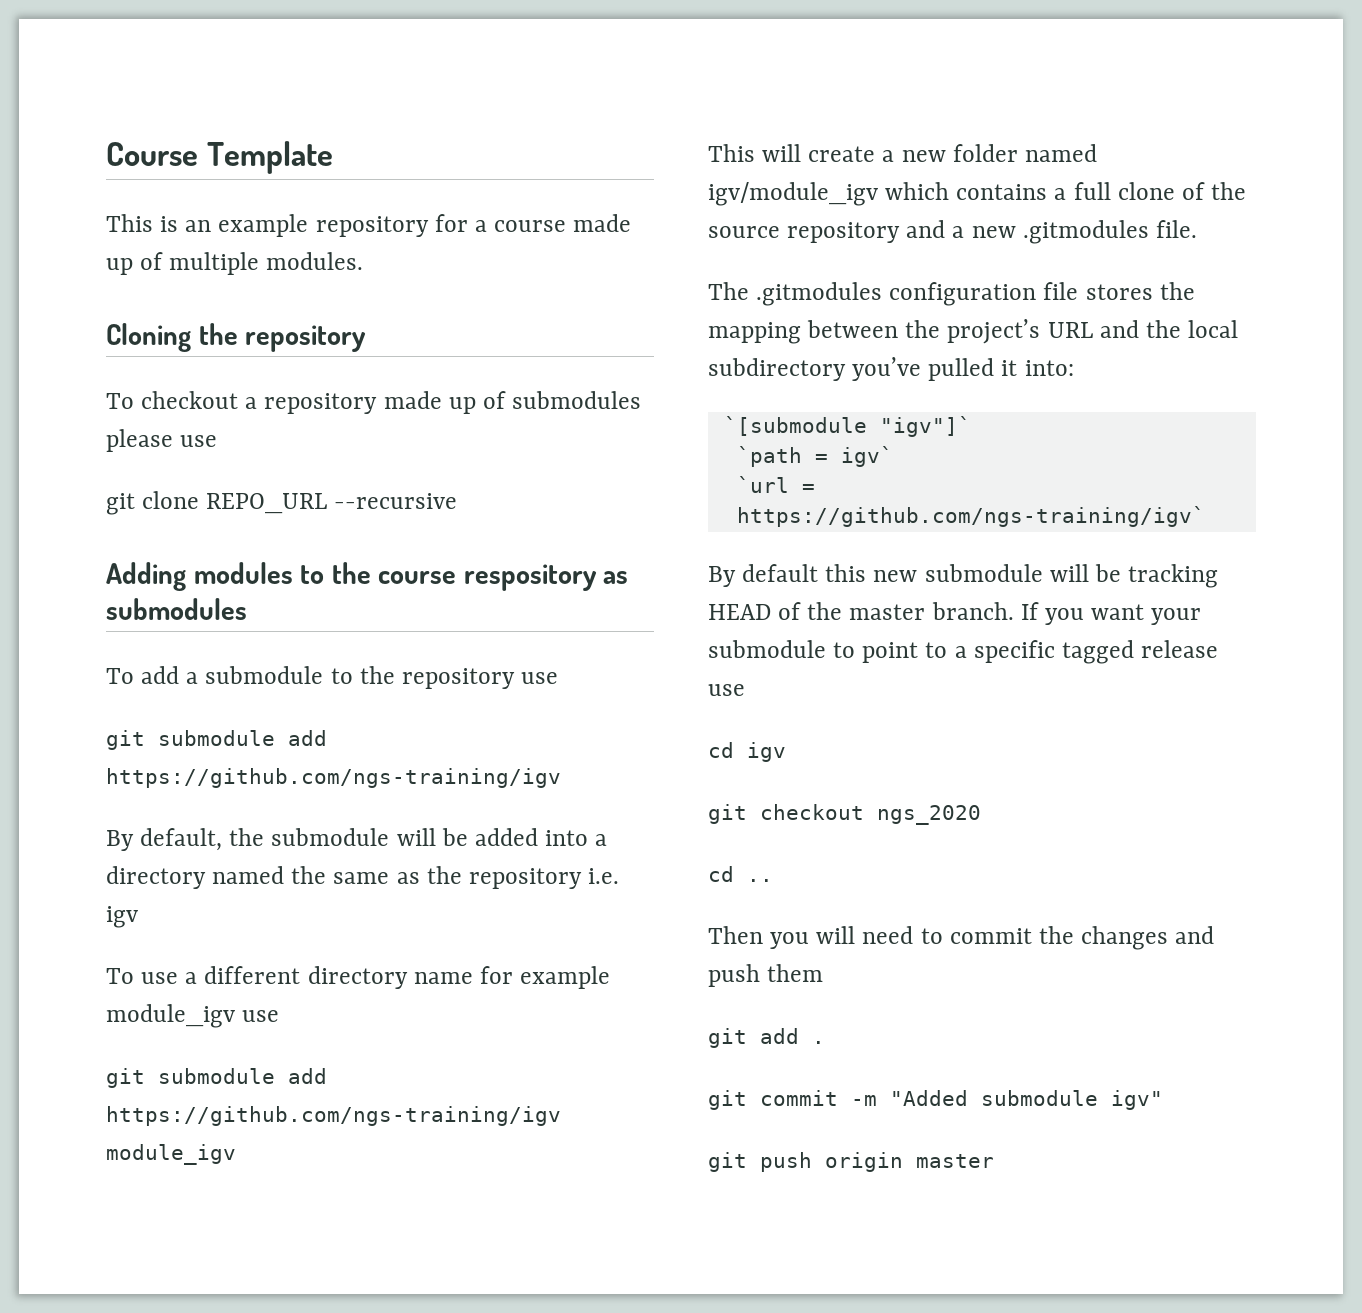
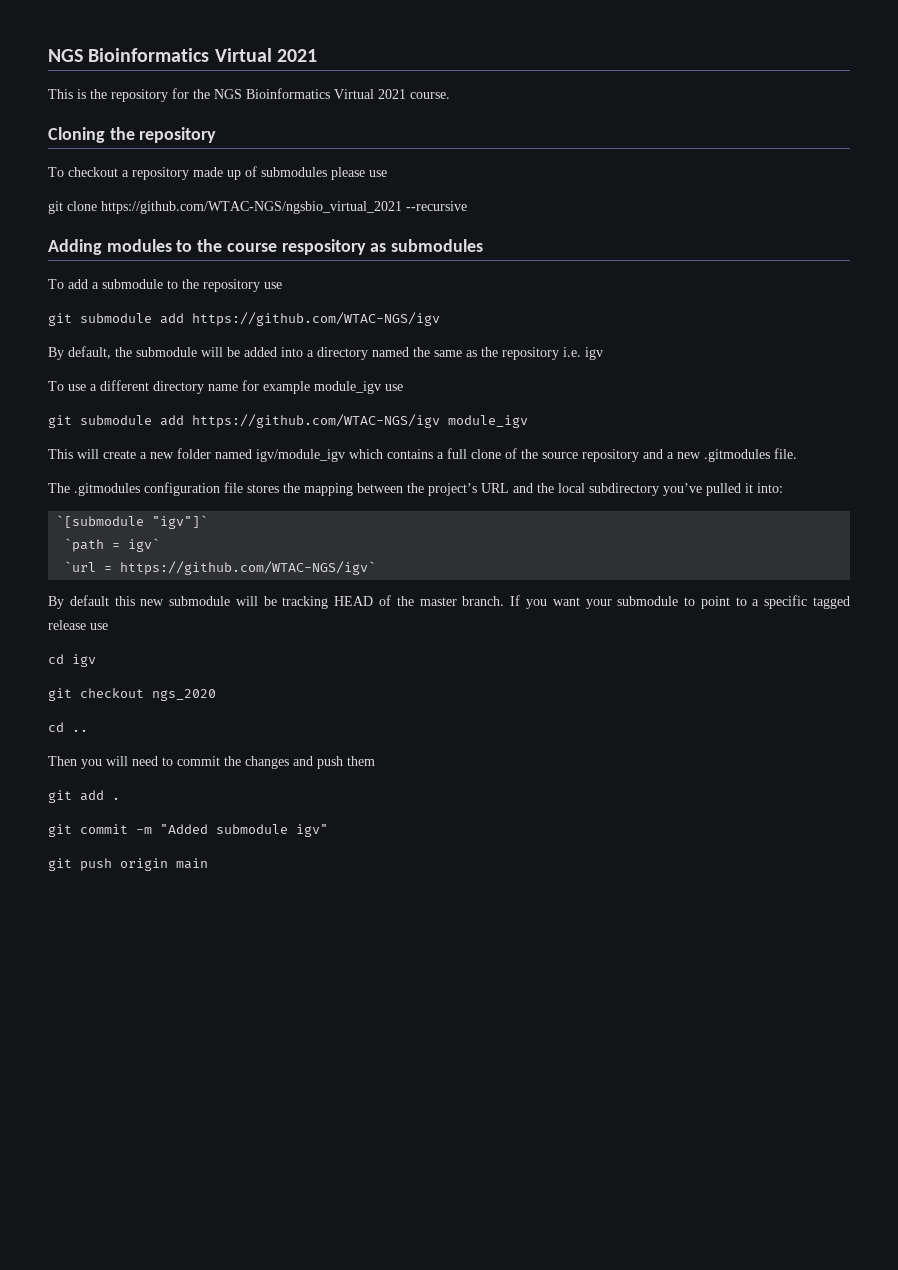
[106,141,333,174] [106,214,632,237] [106,252,364,275] Course Template // This is an example repository for a course made up of multiple modules. -> [48,48,317,62] [48,88,450,102] NGS Bioinformatics Virtual 2021 // This is the repository for the NGS Bioinformatics Virtual 2021 course.
[206,493,328,514] REPO_URL -> [101,201,402,214] https://github.com/WTAC-NGS/ngsbio_virtual_2021
[106,768,561,788] https://github.com/ngs-training/igv -> [192,312,440,326] https://github.com/WTAC-NGS/igv
[106,1106,561,1126] https://github.com/ngs-training/igv -> [192,414,440,428] https://github.com/WTAC-NGS/igv
[736,506,1205,527] https://github.com/ngs-training/igv` -> [120,561,377,575] https://github.com/WTAC-NGS/igv`
[916,1154,994,1168] master -> [176,858,208,869] main

